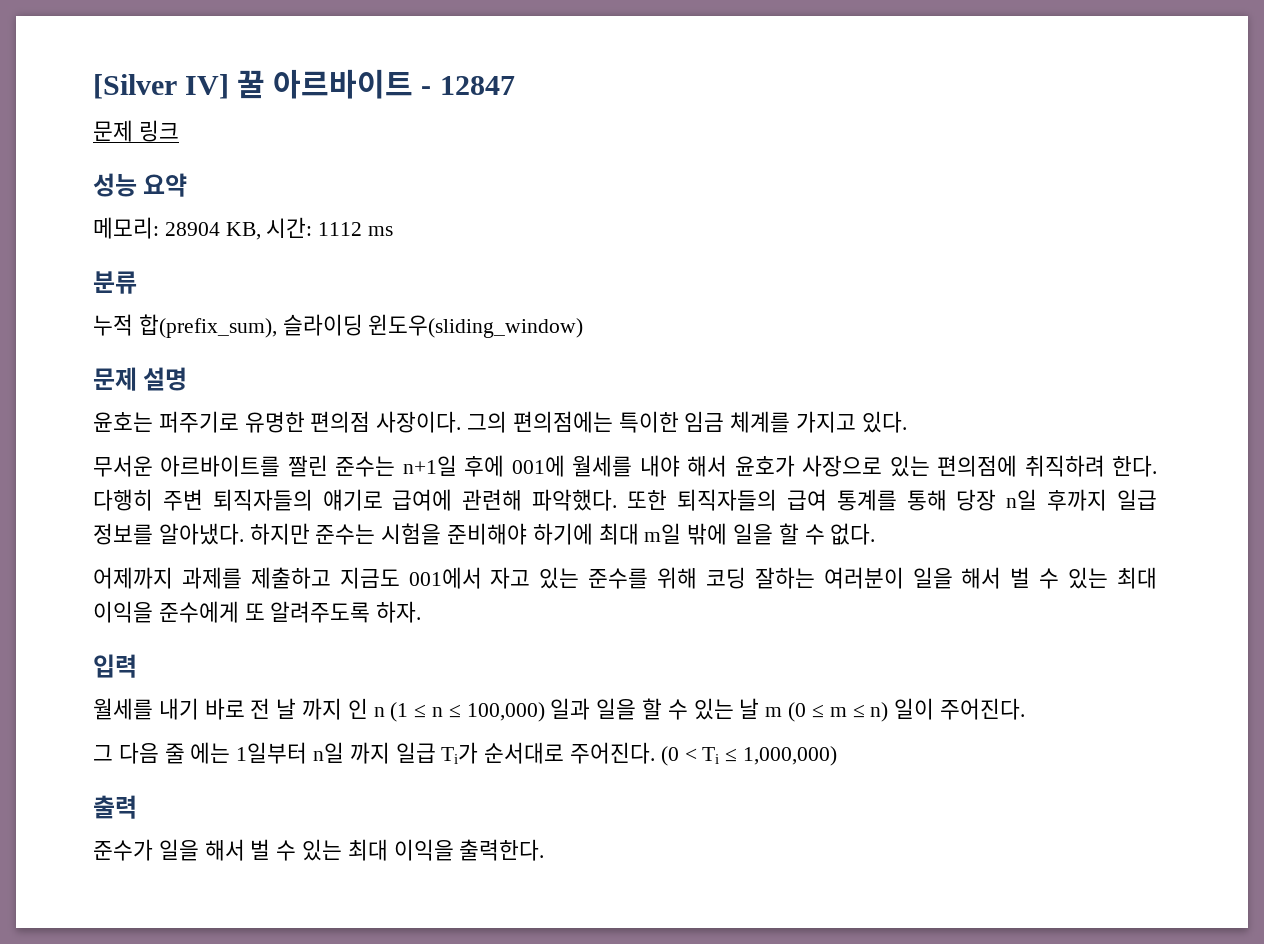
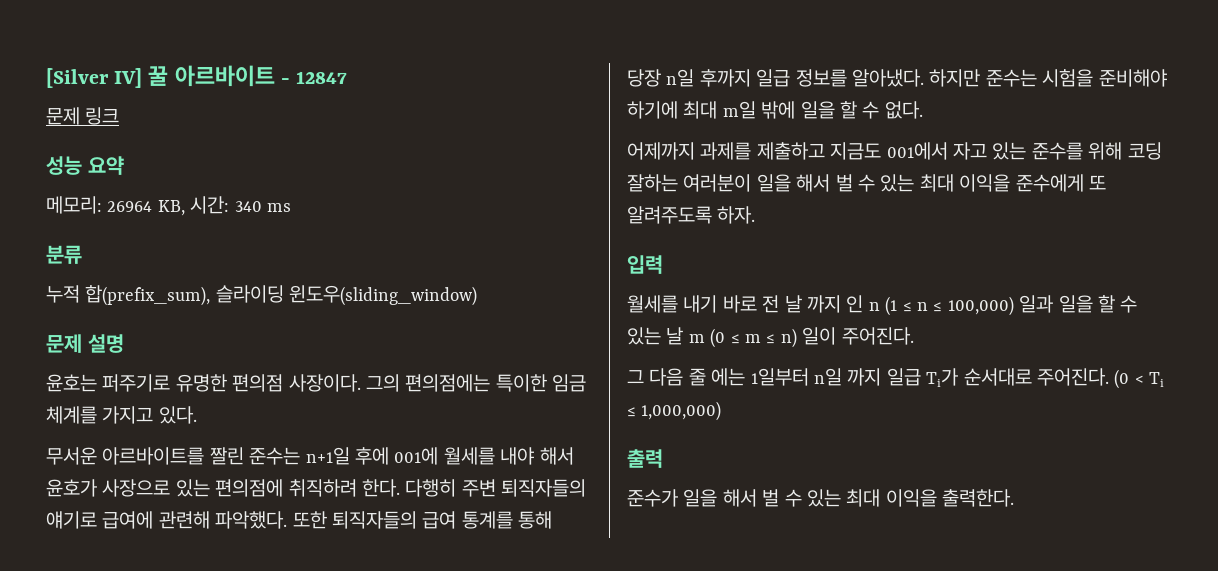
[164,222,220,236] 28904 -> [107,201,153,212] 26964
[318,222,363,236] 1112 -> [234,201,262,212] 340

